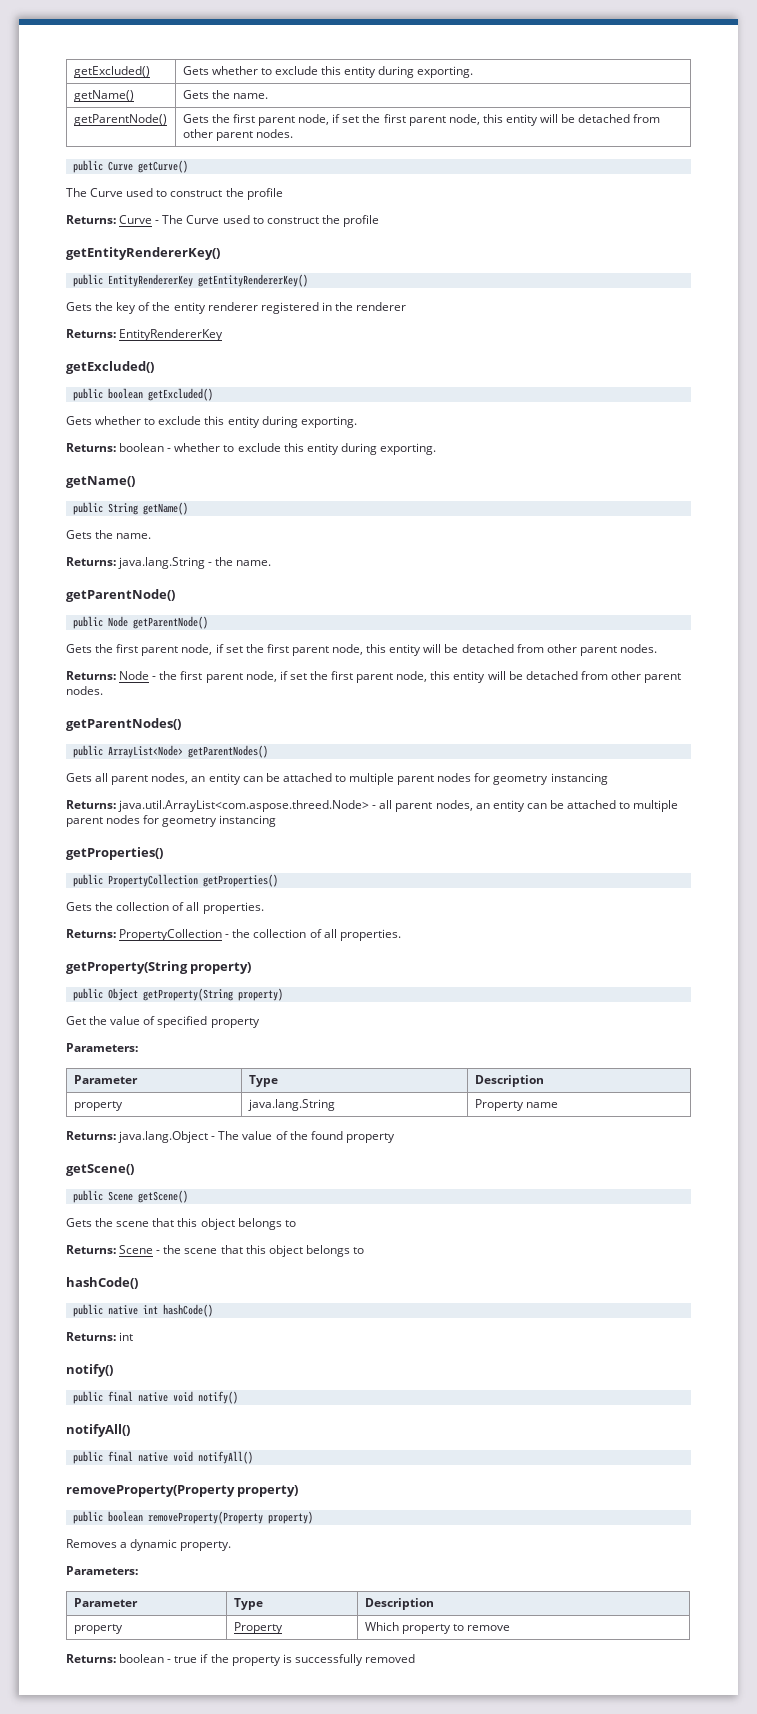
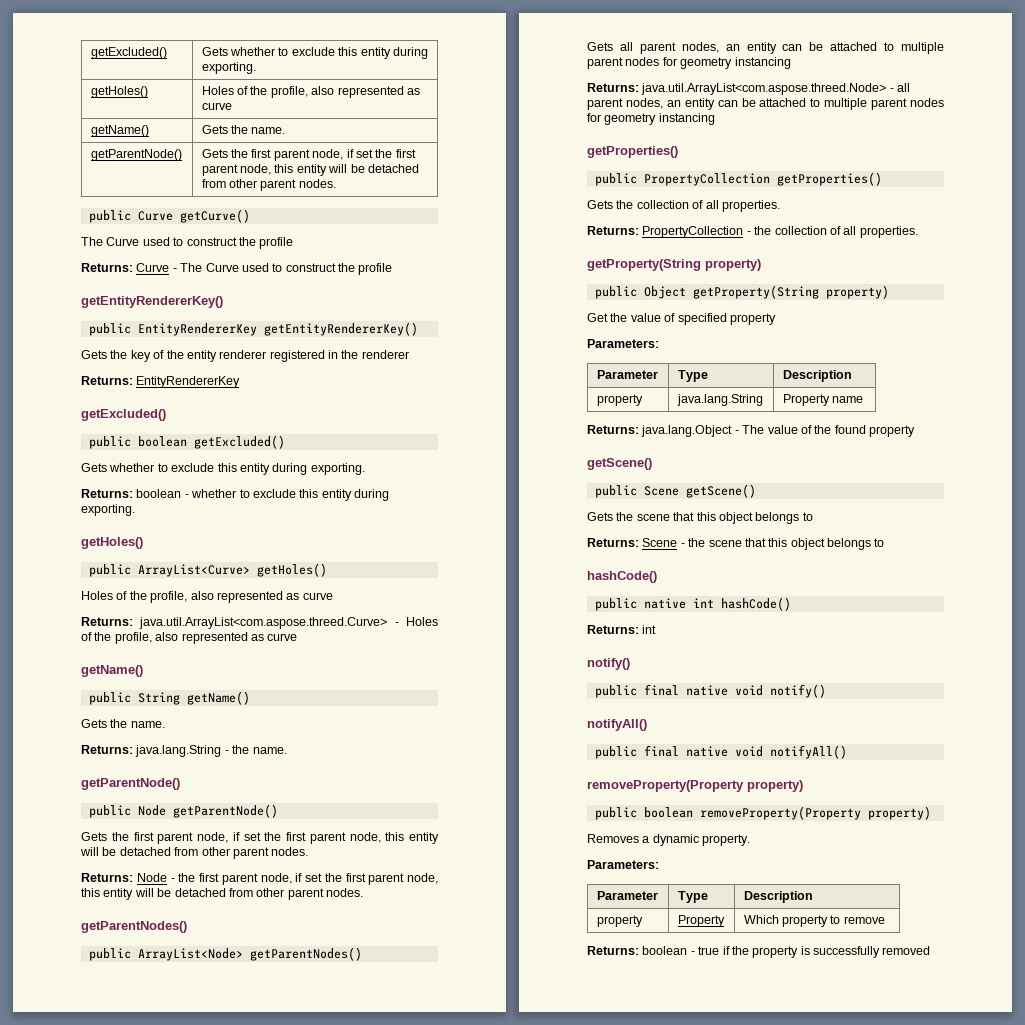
(474, 72) none -> [90,86,148,98] [201,86,420,98] [201,102,232,110] // getHoles() | Holes of the profile, also represented as curve
(436, 449) none -> [81,537,143,549] [88,563,327,577] [81,591,333,603] [81,617,438,629] [81,632,298,644] // getHoles() // public ArrayList<Curve> getHoles() // Holes of the profile, also represented as curve // Returns: java.util.ArrayList<com.aspose.threed.Curve> - Holes of the profile, also represented as curve

